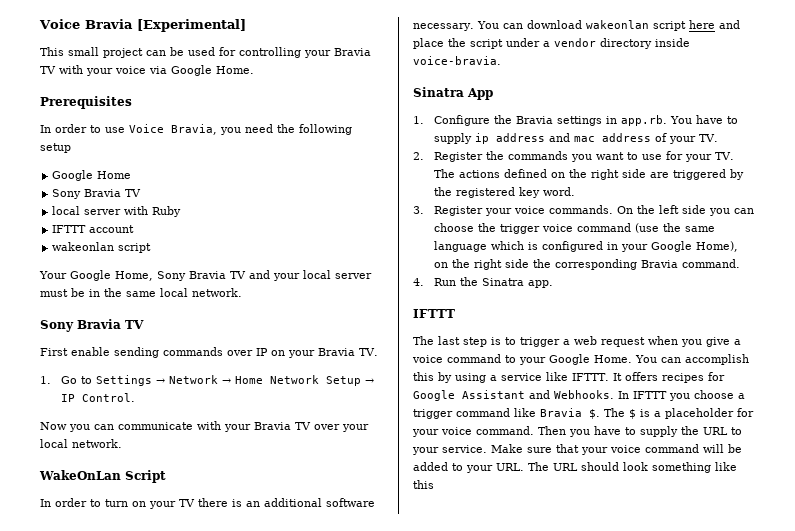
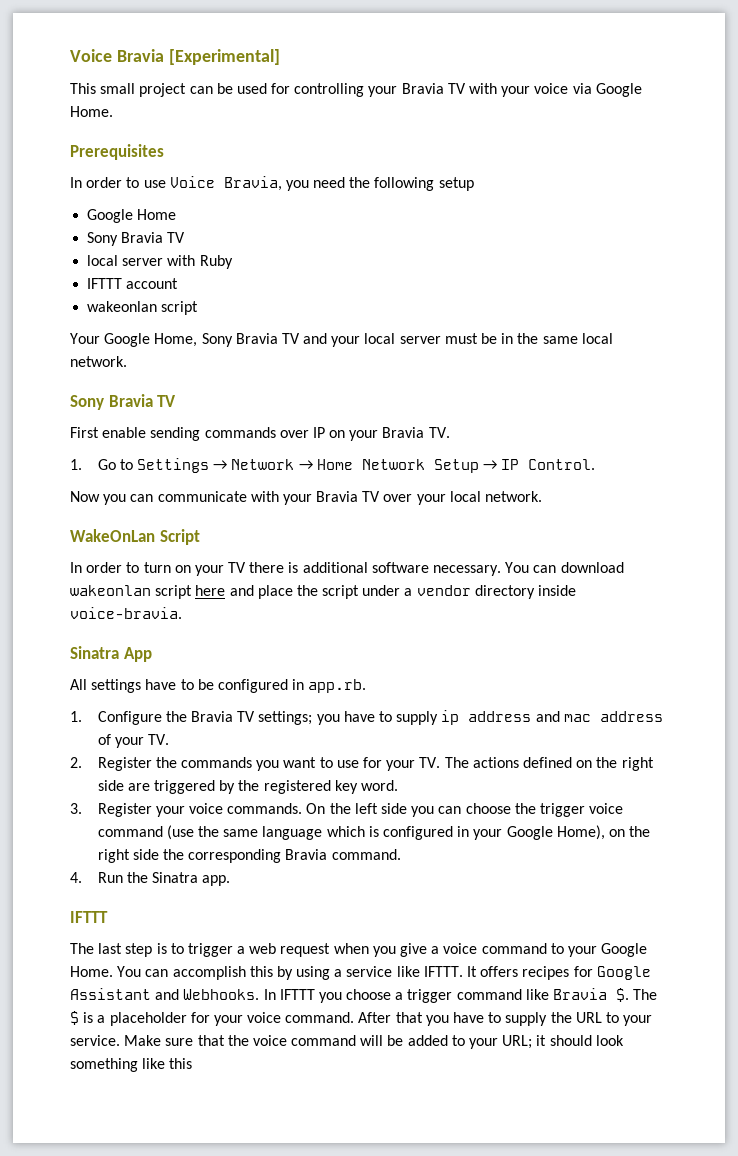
[246,501,260,507] an -> (299, 567) none
(493, 94) none -> [70,679,367,693] // All settings have to be configured in app.rb.
[557,115,693,126] settings in app.rb. You -> [237,711,340,725] TV settings; you
[538,426,566,435] Then -> [358,1012,423,1023] After that
[581,447,608,455] your -> [227,1035,249,1046] the
[496,462,578,471] URL. The URL -> [502,1035,547,1049] URL; it

